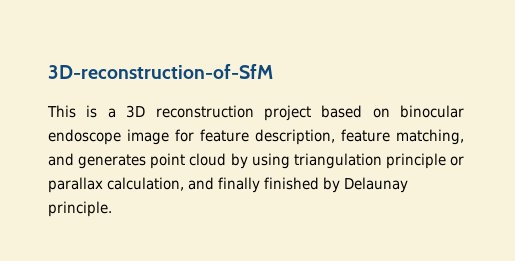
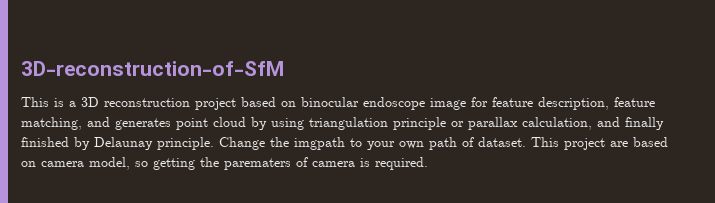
(112, 209) none -> [219,137,668,150] [21,157,428,170] Change the imgpath to your own path of dataset. This project are based on camera model, so getting the parematers of camera is required.

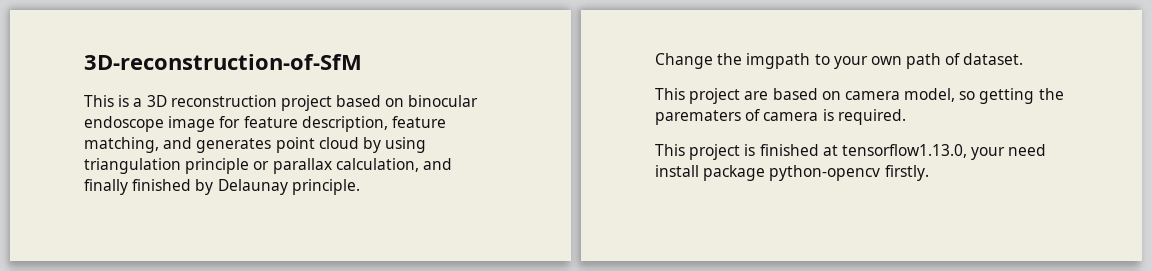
(214, 143) none -> (360, 187) //
(526, 142) none -> (1024, 59) //
(428, 163) none -> [655,144,1047,160] [655,165,929,181] // This project is finished at tensorflow1.13.0, your need install package python-opencv firstly.

